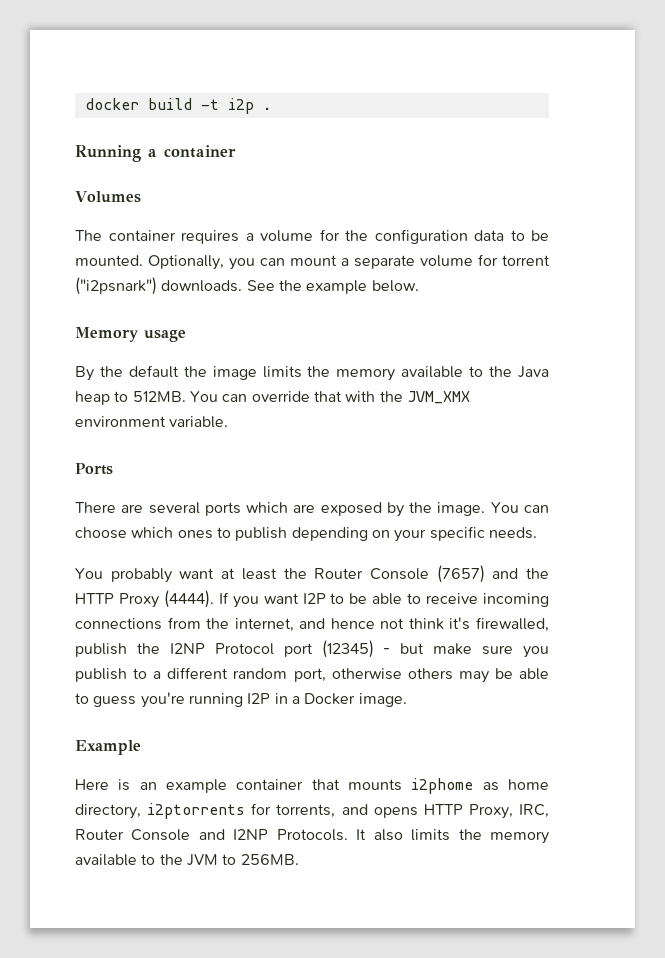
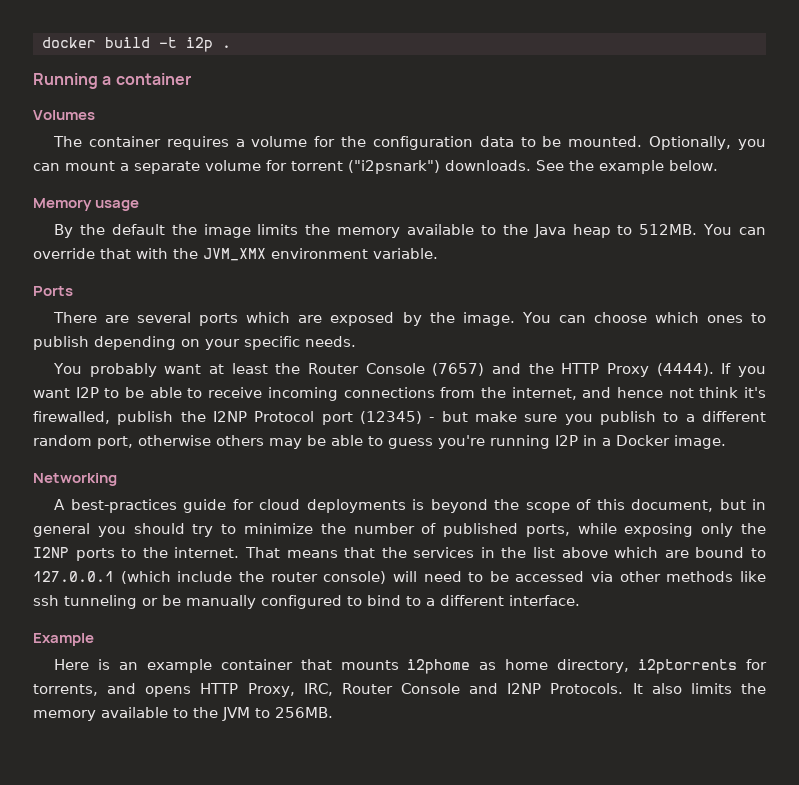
(407, 700) none -> [33,473,117,486] [54,499,767,513] [33,523,767,537] [33,547,767,561] [33,571,766,584] [33,595,580,609] // Networking // A best-practices guide for cloud deployments is beyond the scope of this document, but in general you should try to minimize the number of published ports, while exposing only the I2NP ports to the internet. That means that the services in the list above which are bound to 127.0.0.1 (which include the router console) will need to be accessed via other methods like ssh tunneling or be manually configured to bind to a different interface.

